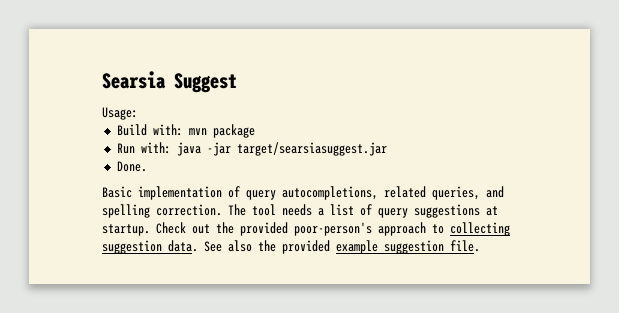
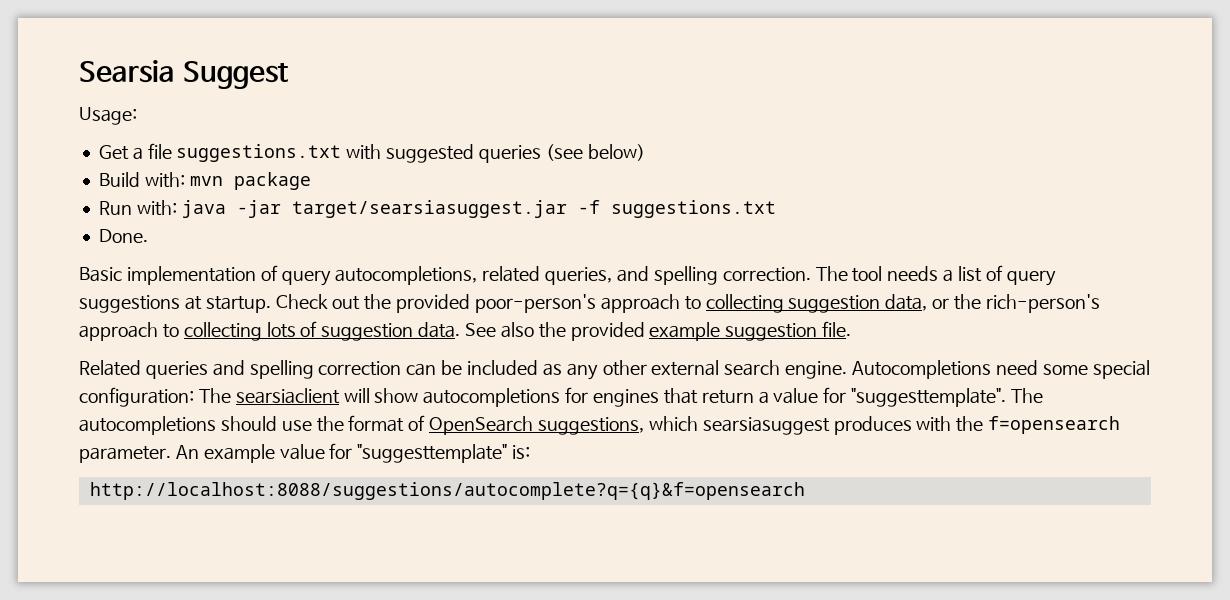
(138, 113) none -> [98,143,645,163] // Get a file suggestions.txt with suggested queries (see below)
(387, 149) none -> [577,200,776,218] -f suggestions.txt
(162, 247) none -> [885,294,1100,313] [79,321,414,341] data, or the rich-person's approach to collecting lots of suggestion
(480, 246) none -> [79,360,1150,380] [79,387,1044,407] [79,415,1121,435] [79,443,531,463] [89,482,805,500] // Related queries and spelling correction can be included as any other external search engine. Autocompletions need some special configuration: The searsiaclient will show autocompletions for engines that return a value for "suggesttemplate". The autocompletions should use the format of OpenSearch suggestions, which searsiasuggest produces with the f=opensearch parameter. An example value for "suggesttemplate" is: // http://localhost:8088/suggestions/autocomplete?q={q}&f=opensearch

